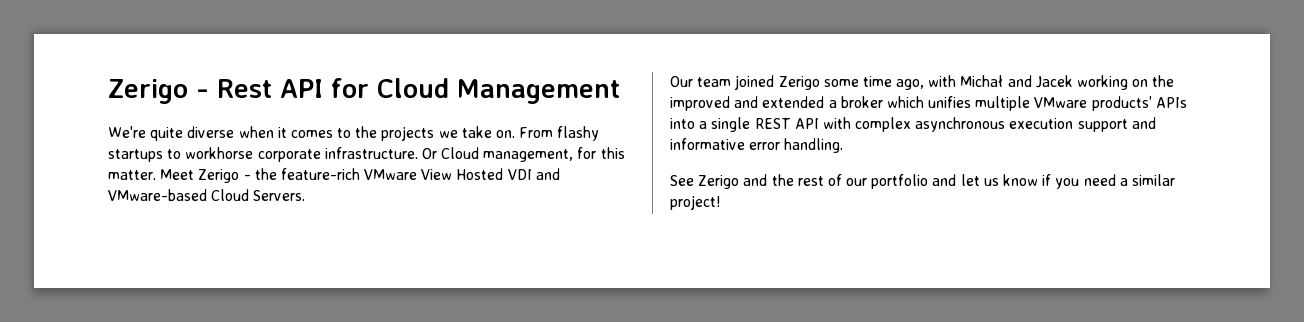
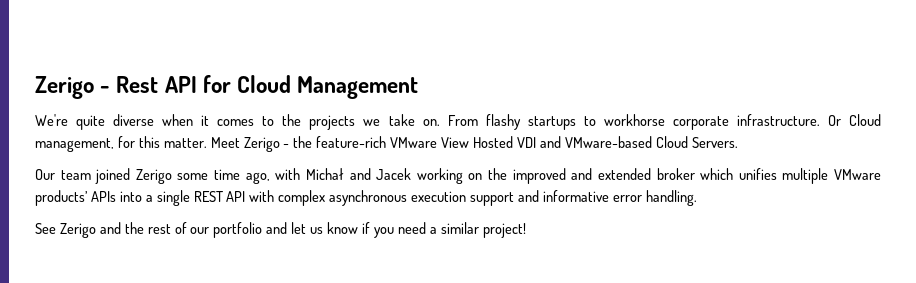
[828,100,837,108] a -> (651, 174) none

